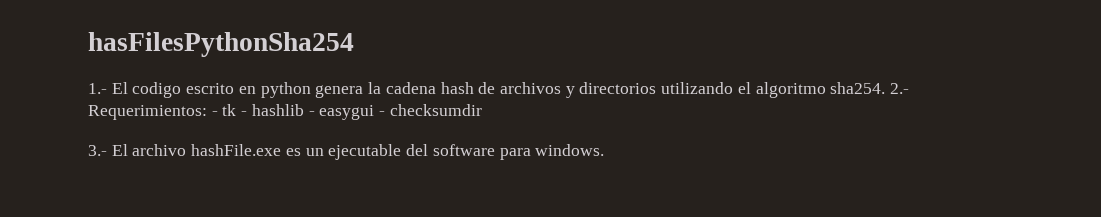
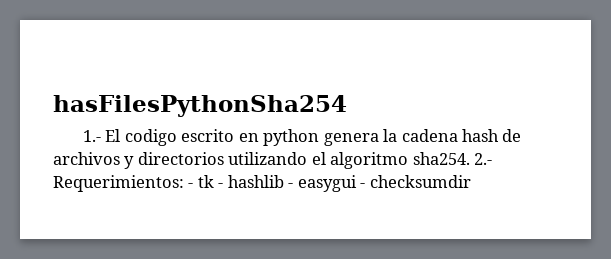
[88,144,605,160] // 3.- El archivo hashFile.exe es un ejecutable del software para windows. -> (471, 181) none

